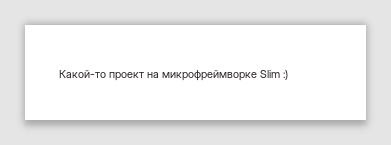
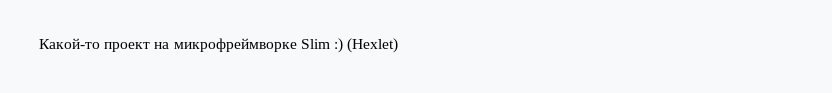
(288, 75) none -> [347,38,399,53] (Hexlet)

